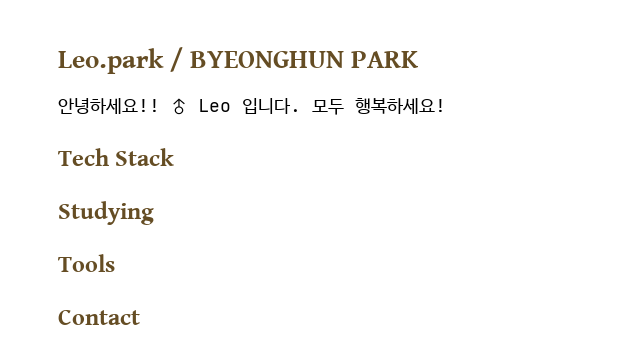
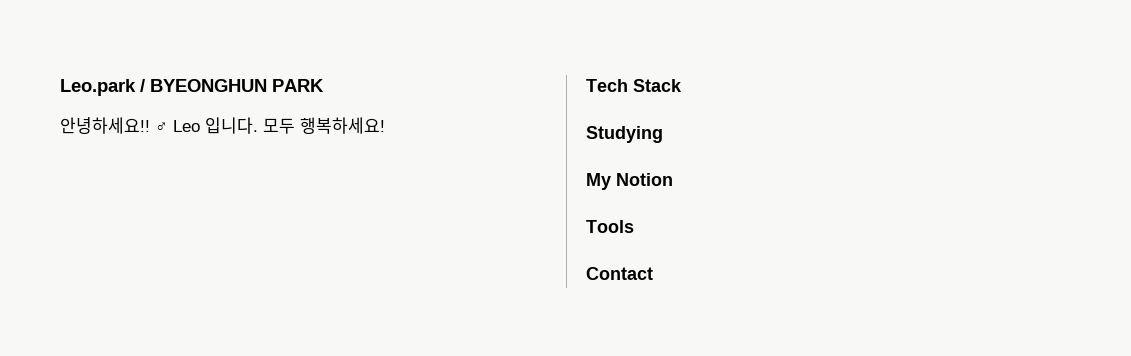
(154, 213) none -> [586,173,673,190] // My Notion

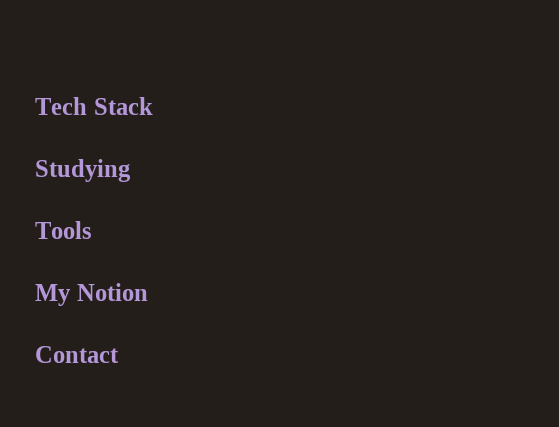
[60,79,324,96] [60,117,385,134] Leo.park / BYEONGHUN PARK // 안녕하세요!! ♂ Leo 입니다. 모두 행복하세요! // -> (35, 106) none
(663, 134) none -> [35,221,92,239] // Tools
[586,220,634,233] // Tools -> (148, 292) none

